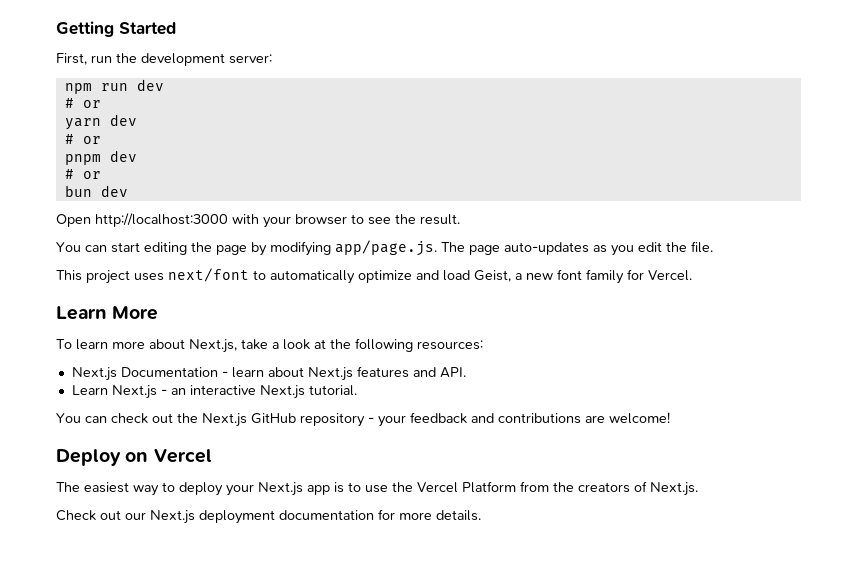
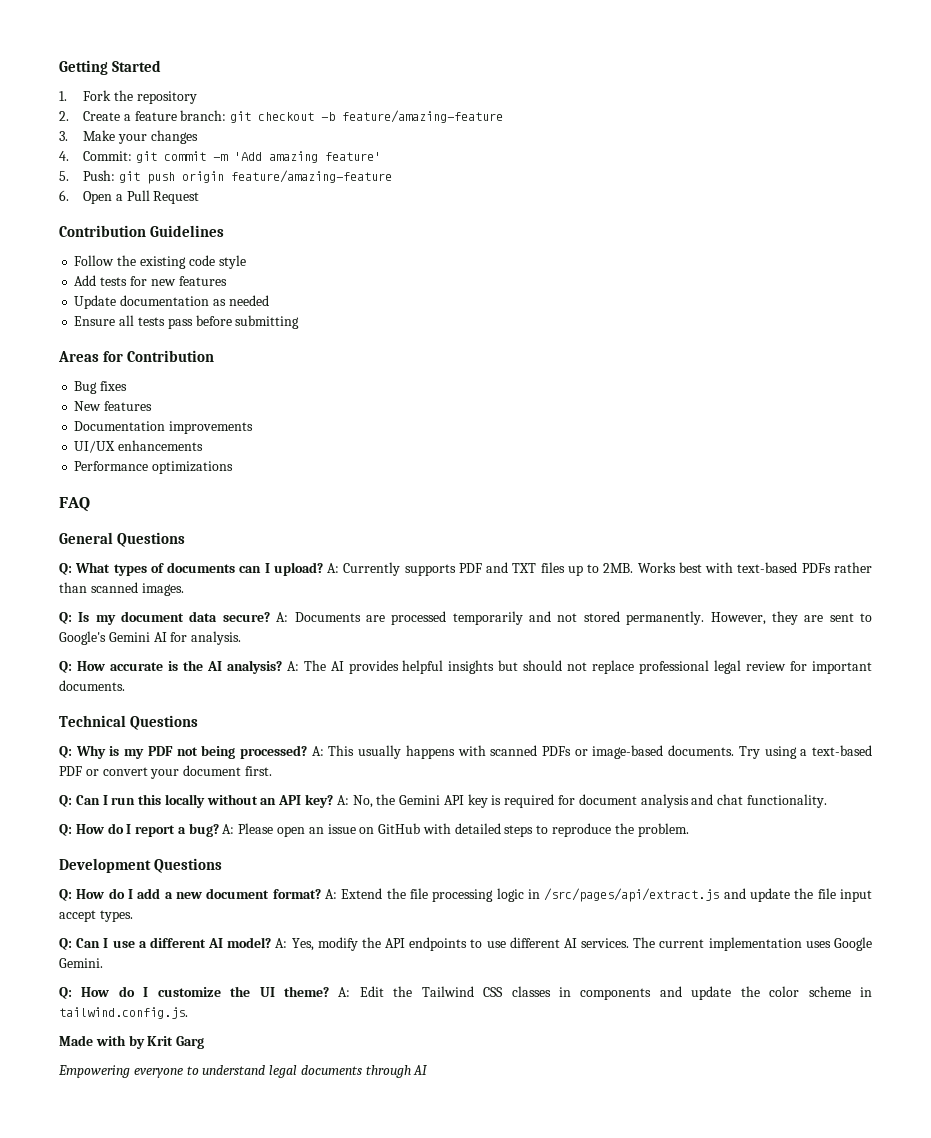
[56,53,272,66] [64,79,164,94] [64,98,101,108] [64,114,137,130] [64,134,101,144] [64,150,137,165] [64,169,101,179] [64,185,128,197] [56,213,460,228] [56,240,713,256] [56,268,692,284] [56,306,159,320] [56,338,483,353] [71,366,466,381] [71,385,357,399] [56,412,670,427] [56,449,212,466] [56,481,698,496] [56,509,481,524] First, run the development server: // npm run dev // # or // yarn dev // # or // pnpm dev // # or // bun dev // Open http://localhost:3000 with your browser to see the result. // You can start editing the page by modifying app/page.js. The page auto-updates as you edit the file. // This project uses next/font to automatically optimize and load Geist, a new font family for Vercel. // Learn More // To learn more about Next.js, take a look at the following resources: // Next.js Documentation - learn about Next.js features and API. // Learn Next.js - an interactive Next.js tutorial. // You can check out the Next.js GitHub repository - your feedback and contributions are welcome! // Deploy on Vercel // The easiest way to deploy your Next.js app is to use the Vercel Platform from the creators of Next.js. // Check out our Next.js deployment documentation for more details. -> [59,90,197,104] [59,110,504,123] [59,130,198,144] [59,151,381,163] [59,170,392,184] [59,190,200,204] [59,225,225,237] [74,255,246,269] [74,275,227,286] [74,295,269,309] [74,315,300,329] [58,350,215,362] [74,381,128,394] [74,401,153,411] [74,421,254,434] [74,440,204,453] [74,461,234,474] [59,497,90,512] [59,532,186,547] [59,562,872,576] [59,582,184,596] [59,611,872,625] [59,631,242,645] [59,660,873,674] [59,680,125,691] [59,715,199,730] [59,745,872,759] [59,765,272,779] [59,794,827,808] [59,823,689,837] [59,858,223,873] [59,888,873,902] [59,910,133,922] [59,937,872,951] [59,958,103,968] [59,986,873,1000] [59,1007,188,1019] [59,1035,205,1049] [58,1065,429,1078] 1. Fork the repository // 2. Create a feature branch: git checkout -b feature/amazing-feature // 3. Make your changes // 4. Commit: git commit -m 'Add amazing feature' // 5. Push: git push origin feature/amazing-feature // 6. Open a Pull Request // Contribution Guidelines // Follow the existing code style // Add tests for new features // Update documentation as needed // Ensure all tests pass before submitting // Areas for Contribution // Bug fixes // New features // Documentation improvements // UI/UX enhancements // Performance optimizations // FAQ // General Questions // Q: What types of documents can I upload? A: Currently supports PDF and TXT files up to 2MB. Works best with text-based PDFs rather than scanned images. // Q: Is my document data secure? A: Documents are processed temporarily and not stored permanently. However, they are sent to Google's Gemini AI for analysis. // Q: How accurate is the AI analysis? A: The AI provides helpful insights but should not replace professional legal review for important documents. // Technical Questions // Q: Why is my PDF not being processed? A: This usually happens with scanned PDFs or image-based documents. Try using a text-based PDF or convert your document first. // Q: Can I run this locally without an API key? A: No, the Gemini API key is required for document analysis and chat functionality. // Q: How do I report a bug? A: Please open an issue on GitHub with detailed steps to reproduce the problem. // Development Questions // Q: How do I add a new document format? A: Extend the file processing logic in /src/pages/api/extract.js and update the file input accept types. // Q: Can I use a different AI model? A: Yes, modify the API endpoints to use different AI services. The current implementation uses Google Gemini. // Q: How do I customize the UI theme? A: Edit the Tailwind CSS classes in components and update the color scheme in tailwind.config.js. // Made with by Krit Garg // Empowering everyone to understand legal documents through AI

